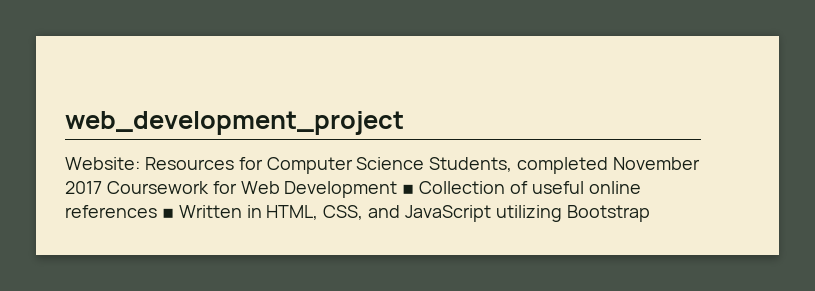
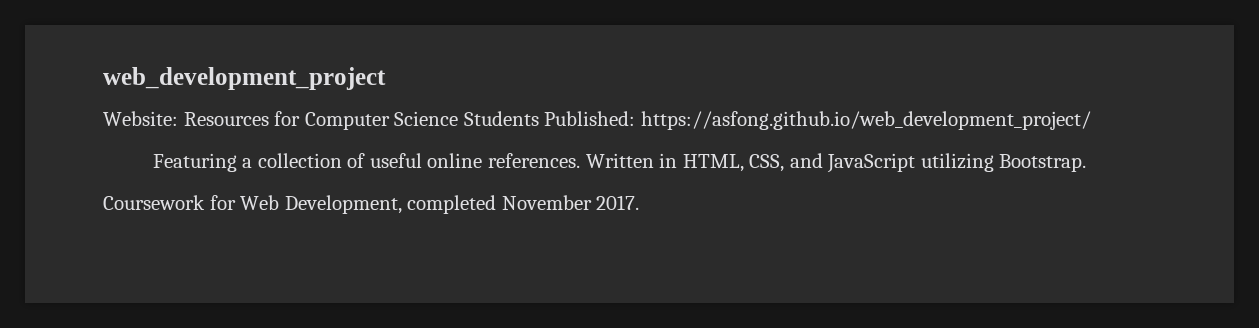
[429,157,701,174] [65,181,506,198] Students, completed November 2017 Coursework for Web Development ▪ Collection -> [463,111,1091,130] [152,153,342,172] Students Published: https://asfong.github.io/web_development_project/ // Featuring a collection
[65,205,174,218] references ▪ -> [488,153,581,168] references.
[566,205,650,222] Bootstrap -> [999,154,1087,172] [103,195,640,214] Bootstrap. // Coursework for Web Development, completed November 2017.

